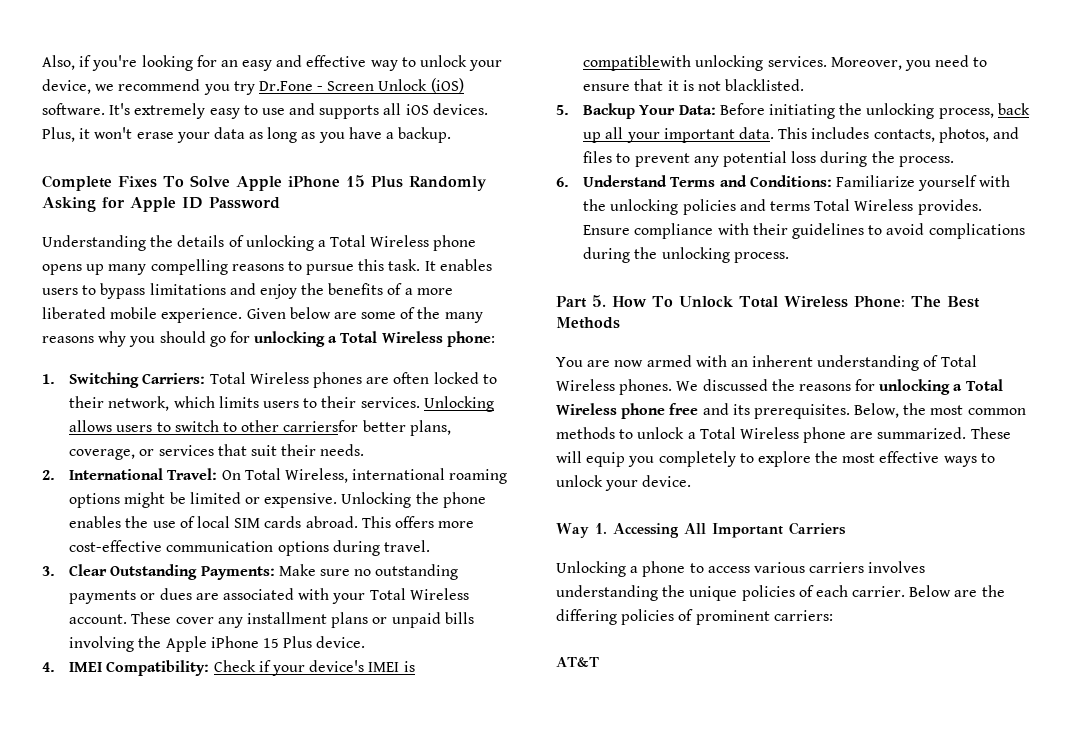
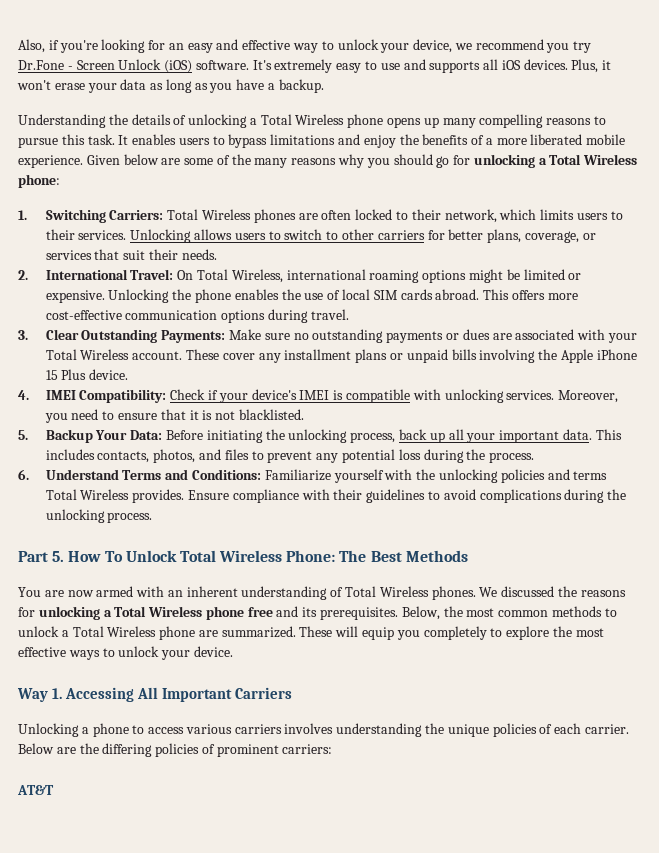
[42,175,487,191] [42,197,280,212] // Complete Fixes To Solve Apple iPhone 15 Plus Randomly Asking for Apple ID Password -> (324, 86) none
[283,420,359,432] carriersfor -> [377,230,445,240] carriers for
[583,55,692,71] compatiblewith -> [345,389,441,403] compatible with

